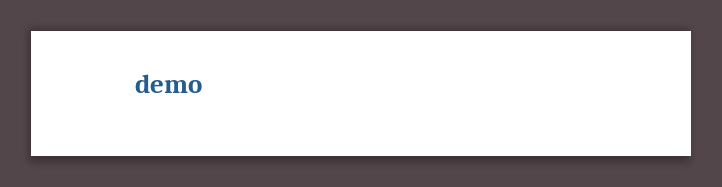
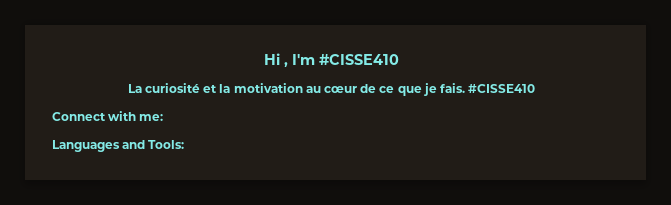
[135,74,202,93] demo -> [264,53,399,67] [127,83,536,96] [52,111,164,121] [52,140,185,152] Hi , I'm #CISSE410 // La curiosité et la motivation au cœur de ce que je fais. #CISSE410 // Connect with me: // Languages and Tools:

